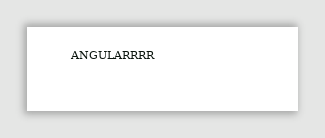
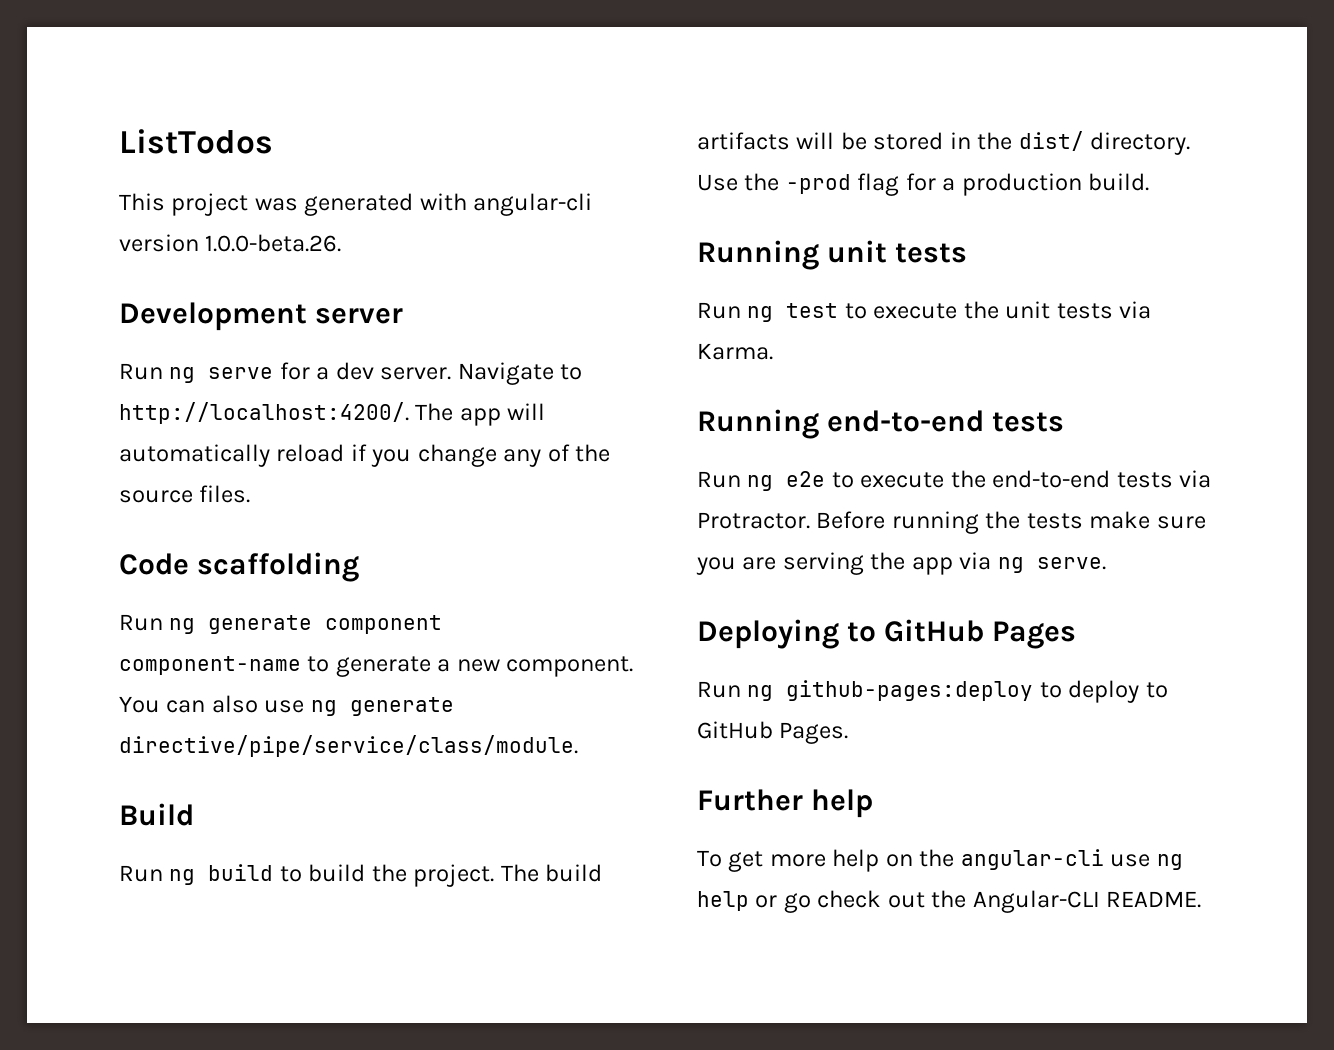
[70,51,155,59] ANGULARRRR -> [119,129,273,154] [119,193,593,216] [119,234,342,252] [119,302,404,331] [119,362,583,385] [119,402,546,426] [119,444,611,467] [119,485,251,503] [119,552,360,582] [119,614,443,634] [119,656,634,677] [119,695,454,716] [119,735,578,757] [119,803,194,826] [119,864,603,887] [697,131,1191,155] [697,173,1150,196] [697,240,968,270] [697,301,1152,322] [697,343,773,360] [697,409,1065,439] [697,470,1212,491] [697,511,1206,534] [696,552,1106,575] [697,619,1077,649] [697,680,1168,703] [697,721,849,744] [697,789,874,818] [697,849,1183,872] [697,890,1202,913] ListTodos // This project was generated with angular-cli version 1.0.0-beta.26. // Development server // Run ng serve for a dev server. Navigate to http://localhost:4200/. The app will automatically reload if you change any of the source files. // Code scaffolding // Run ng generate component component-name to generate a new component. You can also use ng generate directive/pipe/service/class/module. // Build // Run ng build to build the project. The build artifacts will be stored in the dist/ directory. Use the -prod flag for a production build. // Running unit tests // Run ng test to execute the unit tests via Karma. // Running end-to-end tests // Run ng e2e to execute the end-to-end tests via Protractor. Before running the tests make sure you are serving the app via ng serve. // Deploying to GitHub Pages // Run ng github-pages:deploy to deploy to GitHub Pages. // Further help // To get more help on the angular-cli use ng help or go check out the Angular-CLI README.

